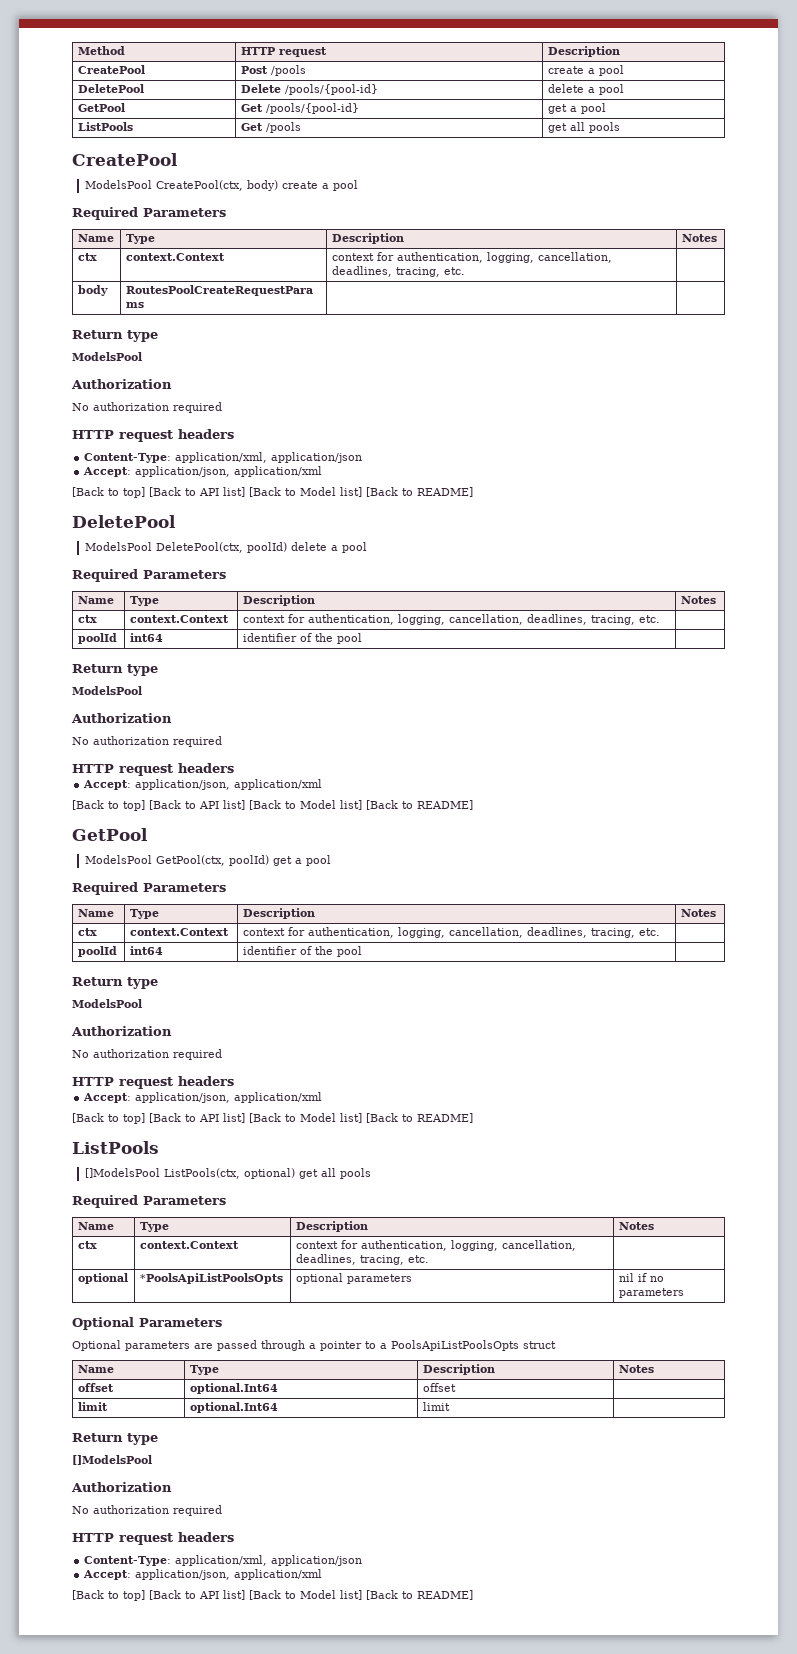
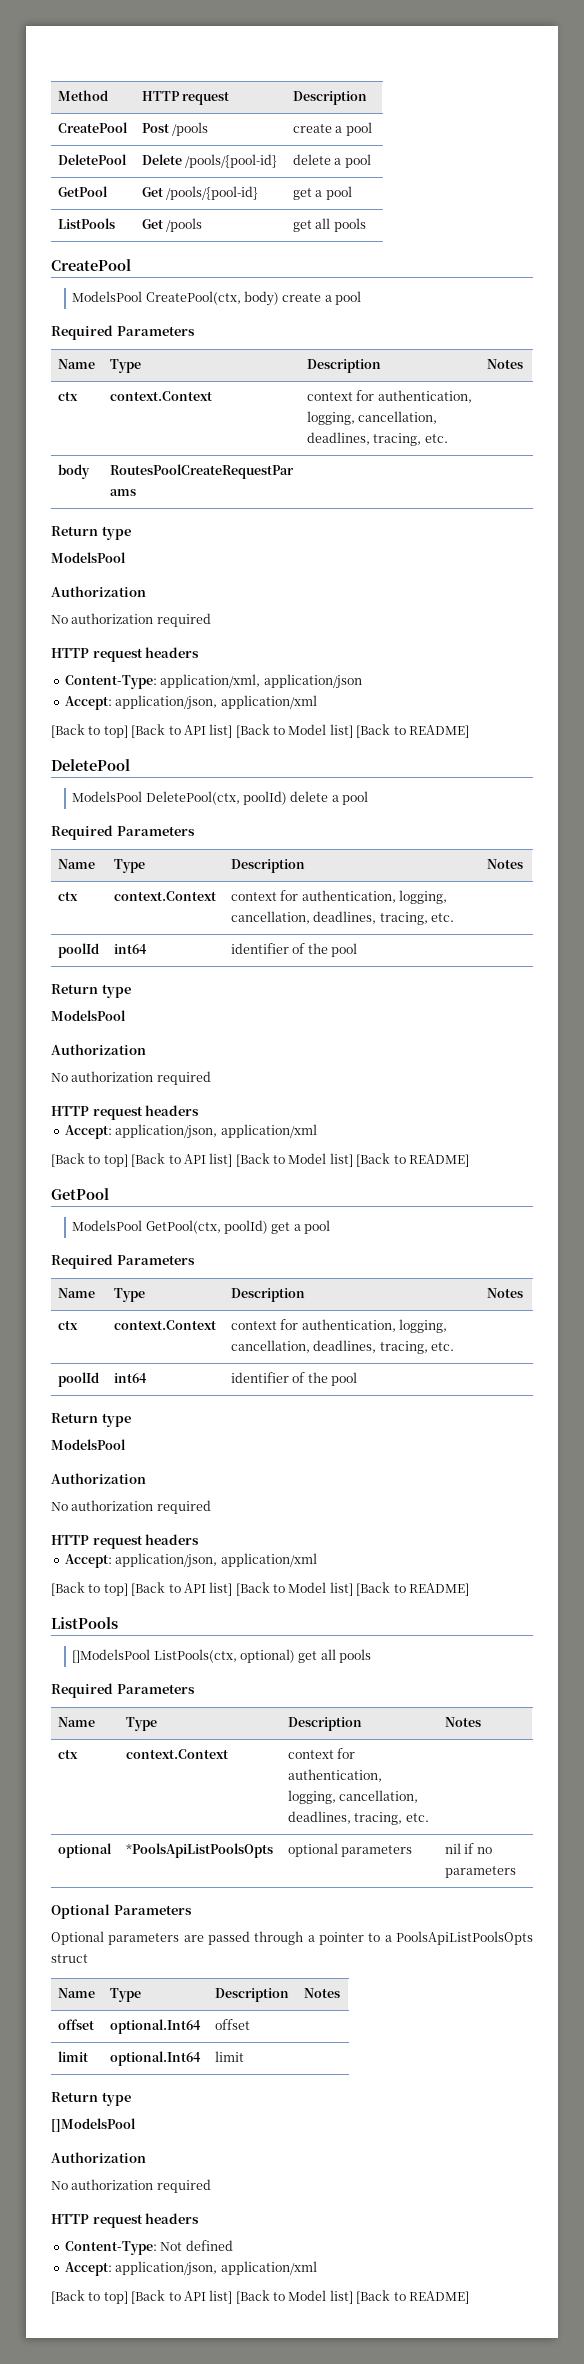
[175,1555,363,1566] application/xml, application/json -> [160,2240,233,2251] Not defined

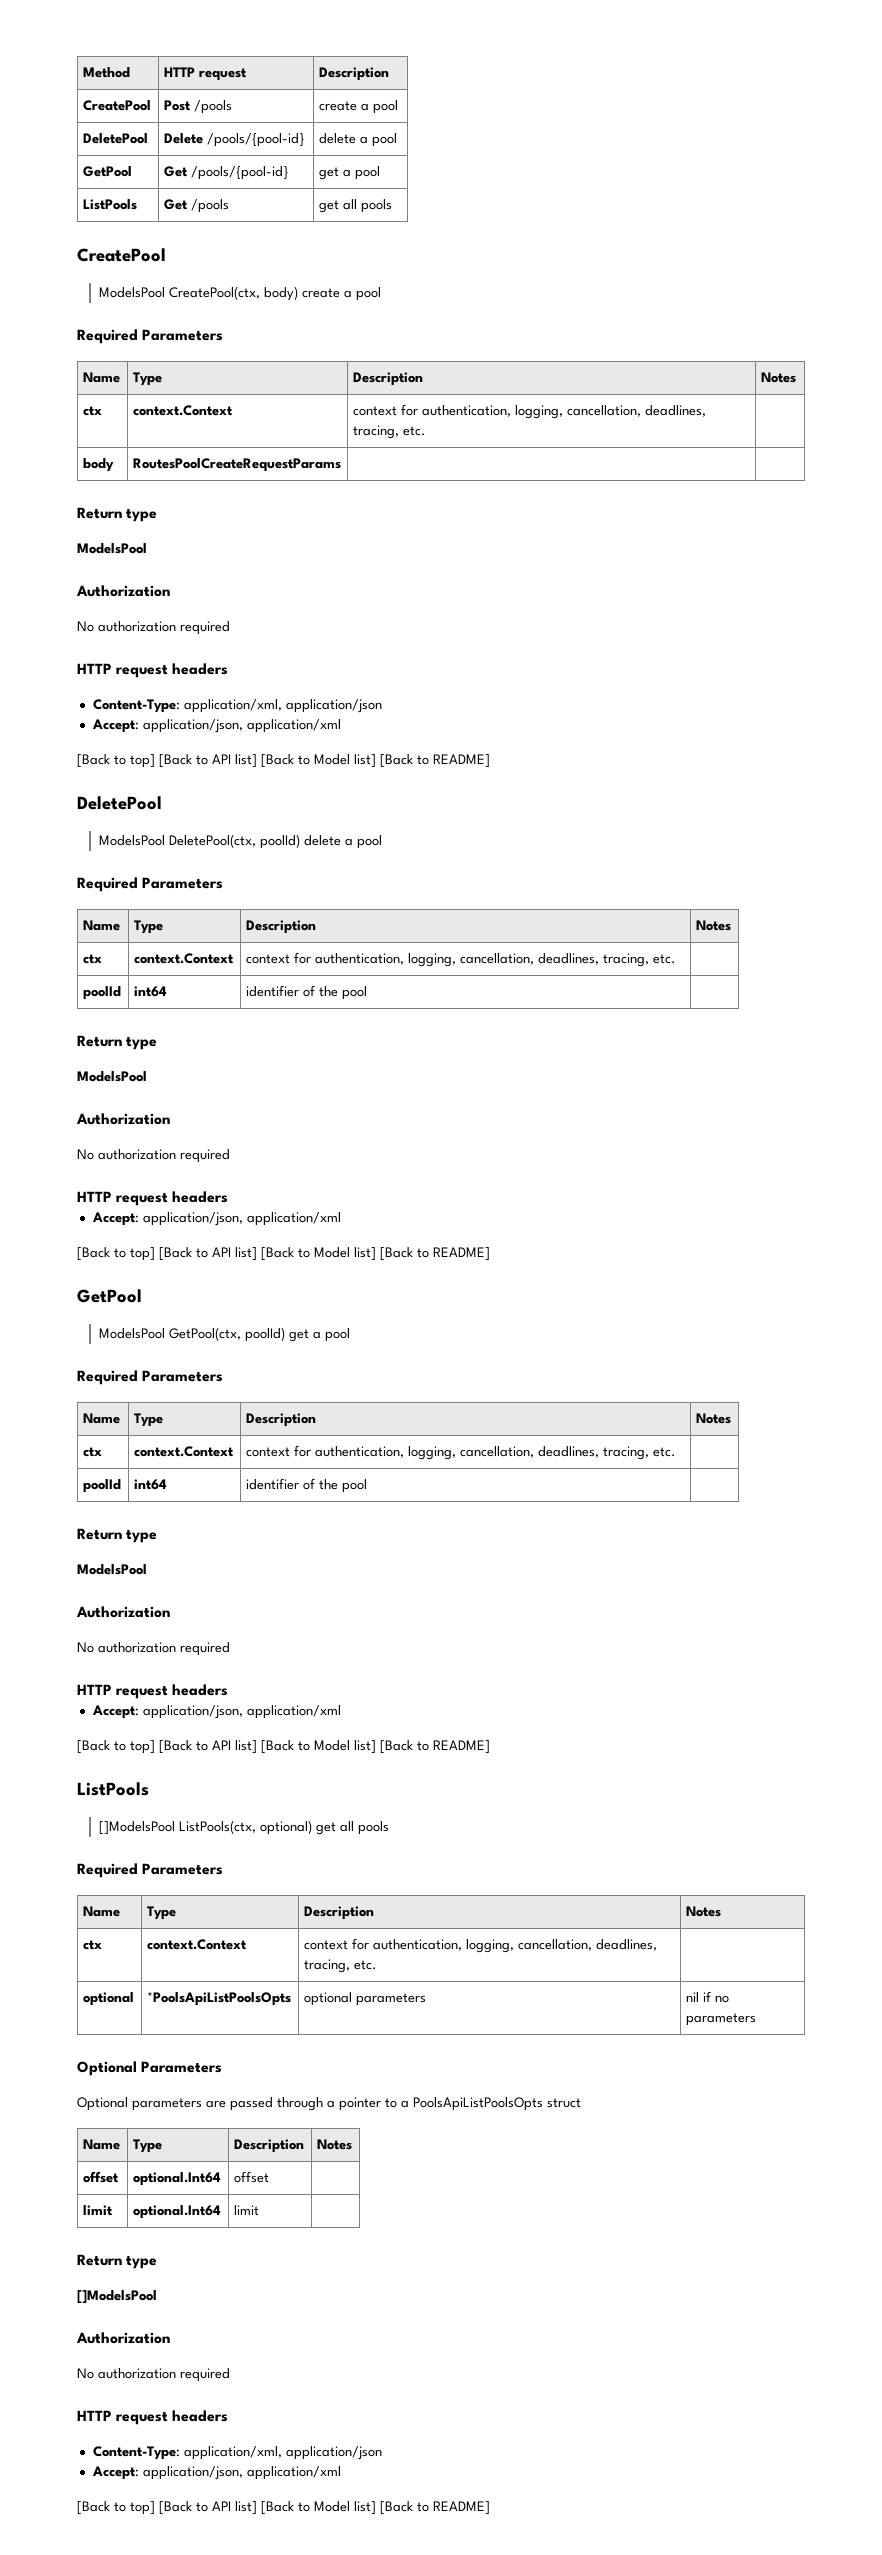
[160,2240,233,2251] Not defined -> [183,2446,382,2460] application/xml, application/json

